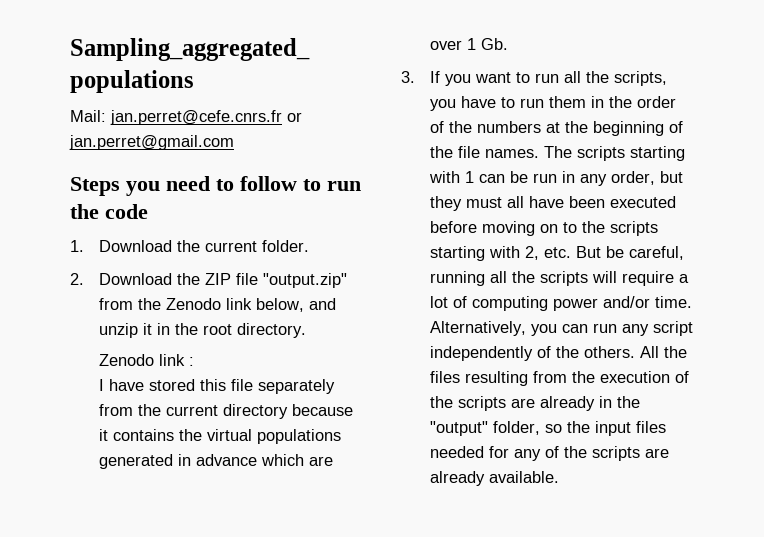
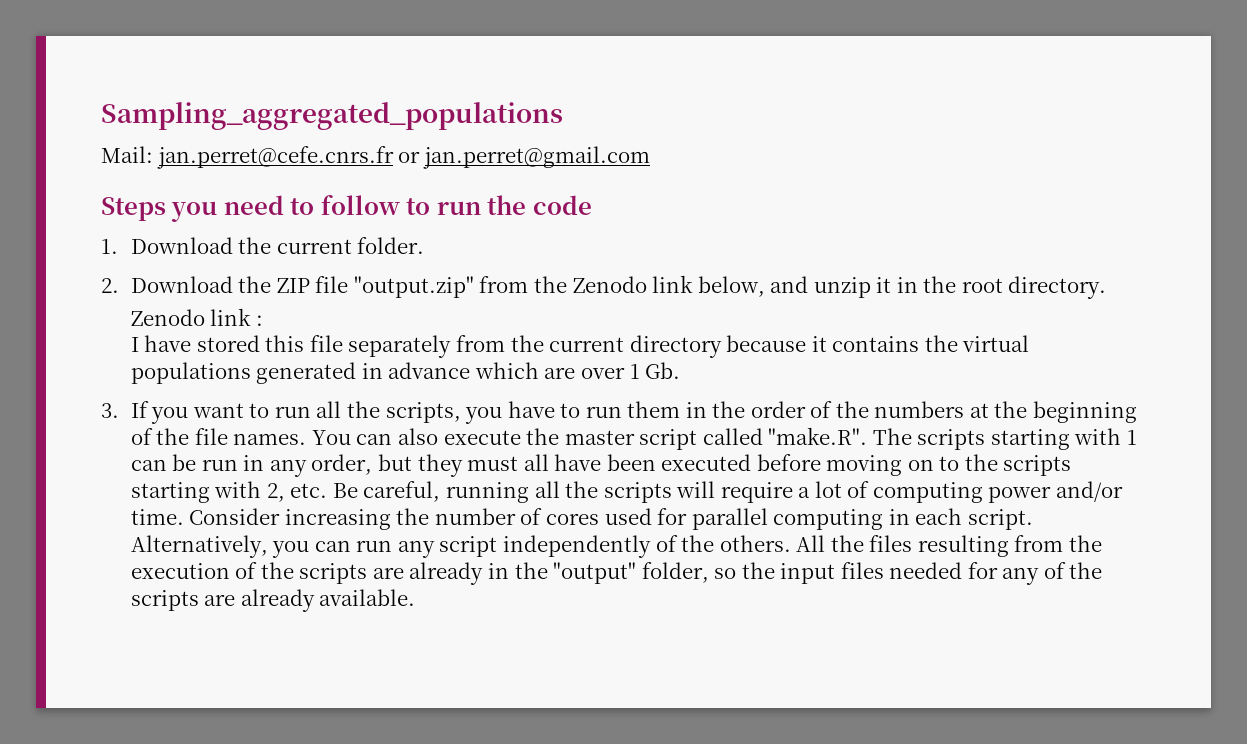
(539, 153) none -> [311,427,868,450] You can also execute the master script called "make.R".
[575,246,624,258] But be -> [332,483,358,498] Be
(692, 302) none -> [189,508,1033,530] Consider increasing the number of cores used for parallel computing in each script.

